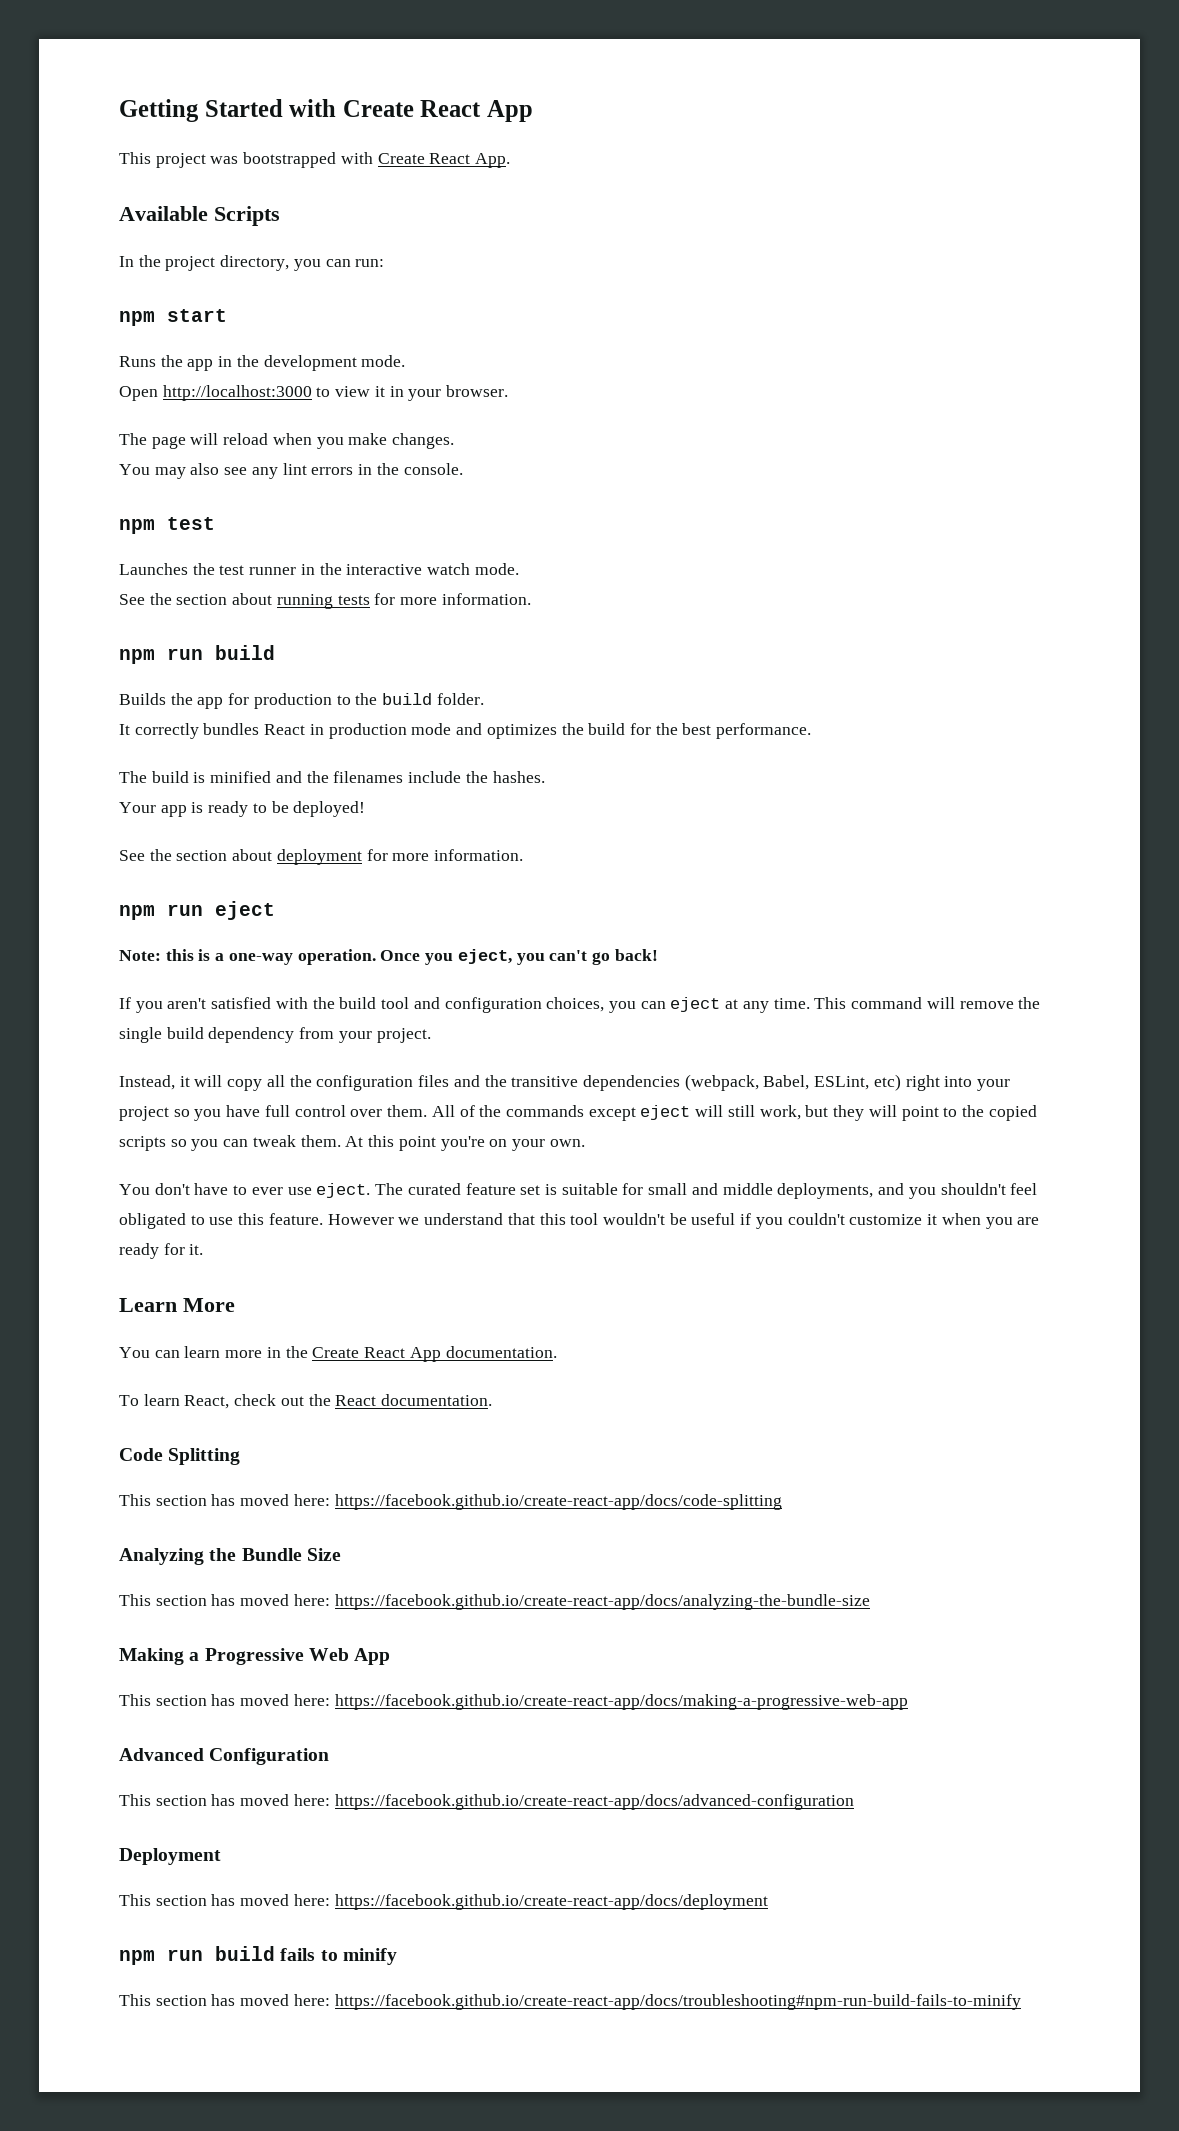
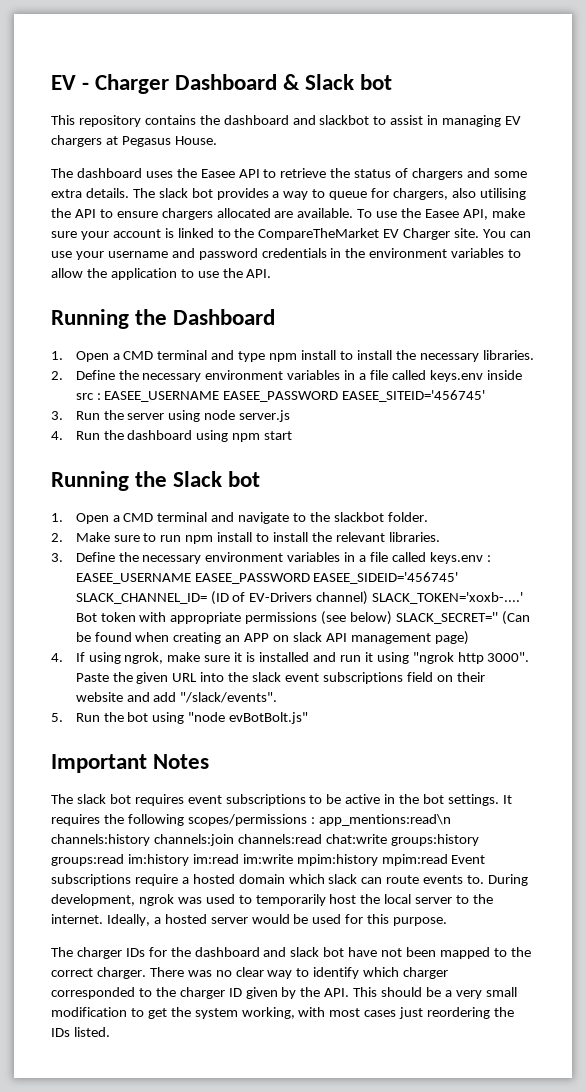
[119,99,534,122] [119,152,511,168] [119,206,280,226] [119,255,385,271] [119,309,227,326] [119,355,406,371] [119,385,509,401] [119,433,455,449] [119,463,463,479] [119,517,215,534] [119,563,519,575] [119,593,531,609] [119,645,275,664] [119,693,484,709] [119,723,812,739] [119,771,545,783] [119,801,366,817] [119,849,524,865] [119,901,275,920] [119,949,658,965] [119,997,1041,1013] [119,1027,431,1043] [119,1074,1011,1091] [119,1105,1037,1121] [119,1135,585,1151] [119,1183,1038,1199] [119,1213,1040,1229] [119,1243,204,1259] [119,1298,235,1312] [119,1346,557,1362] [119,1394,493,1409] [119,1448,241,1465] [119,1494,782,1510] [119,1548,341,1565] [119,1594,870,1610] [119,1648,391,1665] [119,1694,908,1710] [119,1748,330,1765] [119,1794,854,1810] [119,1848,221,1865] [119,1894,768,1910] [119,1946,397,1965] [119,1994,1021,2010] Getting Started with Create React App // This project was bootstrapped with Create React App. // Available Scripts // In the project directory, you can run: // npm start // Runs the app in the development mode. // Open http://localhost:3000 to view it in your browser. // The page will reload when you make changes. // You may also see any lint errors in the console. // npm test // Launches the test runner in the interactive watch mode. // See the section about running tests for more information. // npm run build // Builds the app for production to the build folder. // It correctly bundles React in production mode and optimizes the build for the best performance. // The build is minified and the filenames include the hashes. // Your app is ready to be deployed! // See the section about deployment for more information. // npm run eject // Note: this is a one-way operation. Once you eject, you can't go back! // If you aren't satisfied with the build tool and configuration choices, you can eject at any time. This command will remove the single build dependency from your project. // Instead, it will copy all the configuration files and the transitive dependencies (webpack, Babel, ESLint, etc) right into your project so you have full control over them. All of the commands except eject will still work, but they will point to the copied scripts so you can tweak them. At this point you're on your own. // You don't have to ever use eject. The curated feature set is suitable for small and middle deployments, and you shouldn't feel obligated to use this feature. However we understand that this tool wouldn't be useful if you couldn't customize it when you are ready for it. // Learn More // You can learn more in the Create React App documentation. // To learn React, check out the React documentation. // Code Splitting // This section has moved here: https://facebook.github.io/create-react-app/docs/code-splitting // Analyzing the Bundle Size // This section has moved here: https://facebook.github.io/create-react-app/docs/analyzing-the-bundle-size // Making a Progressive Web App // This section has moved here: https://facebook.github.io/create-react-app/docs/making-a-progressive-web-app // Advanced Configuration // This section has moved here: https://facebook.github.io/create-react-app/docs/advanced-configuration // Deployment // This section has moved here: https://facebook.github.io/create-react-app/docs/deployment // npm run build fails to minify // This section has moved here: https://facebook.github.io/create-react-app/docs/troubleshooting#npm-run-build-fails-to-minify -> [51,74,393,94] [51,115,522,127] [51,135,217,147] [51,168,527,180] [51,188,526,200] [51,208,525,220] [51,228,531,240] [51,248,522,260] [51,268,272,280] [51,309,276,329] [51,350,534,362] [51,370,522,382] [75,390,486,402] [51,410,291,422] [51,430,293,442] [51,471,261,491] [51,512,428,524] [51,532,440,544] [51,552,491,564] [75,572,459,584] [75,591,524,605] [75,611,530,625] [75,631,469,645] [51,652,530,664] [75,672,485,684] [75,692,278,703] [51,712,309,724] [51,754,210,773] [51,794,512,806] [51,814,451,826] [51,834,479,846] [51,854,486,866] [51,874,529,886] [51,894,494,906] [51,914,448,926] [51,947,531,959] [51,967,449,979] [51,987,517,999] [51,1007,515,1019] [51,1027,110,1037] EV - Charger Dashboard & Slack bot // This repository contains the dashboard and slackbot to assist in managing EV chargers at Pegasus House. // The dashboard uses the Easee API to retrieve the status of chargers and some extra details. The slack bot provides a way to queue for chargers, also utilising the API to ensure chargers allocated are available. To use the Easee API, make sure your account is linked to the CompareTheMarket EV Charger site. You can use your username and password credentials in the environment variables to allow the application to use the API. // Running the Dashboard // 1. Open a CMD terminal and type npm install to install the necessary libraries. // 2. Define the necessary environment variables in a file called keys.env inside src : EASEE_USERNAME EASEE_PASSWORD EASEE_SITEID='456745' // 3. Run the server using node server.js // 4. Run the dashboard using npm start // Running the Slack bot // 1. Open a CMD terminal and navigate to the slackbot folder. // 2. Make sure to run npm install to install the relevant libraries. // 3. Define the necessary environment variables in a file called keys.env : EASEE_USERNAME EASEE_PASSWORD EASEE_SIDEID='456745' SLACK_CHANNEL_ID= (ID of EV-Drivers channel) SLACK_TOKEN='xoxb-....' Bot token with appropriate permissions (see below) SLACK_SECRET='' (Can be found when creating an APP on slack API management page) // 4. If using ngrok, make sure it is installed and run it using "ngrok http 3000". Paste the given URL into the slack event subscriptions field on their website and add "/slack/events". // 5. Run the bot using "node evBotBolt.js" // Important Notes // The slack bot requires event subscriptions to be active in the bot settings. It requires the following scopes/permissions : app_mentions:read\n channels:history channels:join channels:read chat:write groups:history groups:read im:history im:read im:write mpim:history mpim:read Event subscriptions require a hosted domain which slack can route events to. During development, ngrok was used to temporarily host the local server to the internet. Ideally, a hosted server would be used for this purpose. // The charger IDs for the dashboard and slack bot have not been mapped to the correct charger. There was no clear way to identify which charger corresponded to the charger ID given by the API. This should be a very small modification to get the system working, with most cases just reordering the IDs listed.

